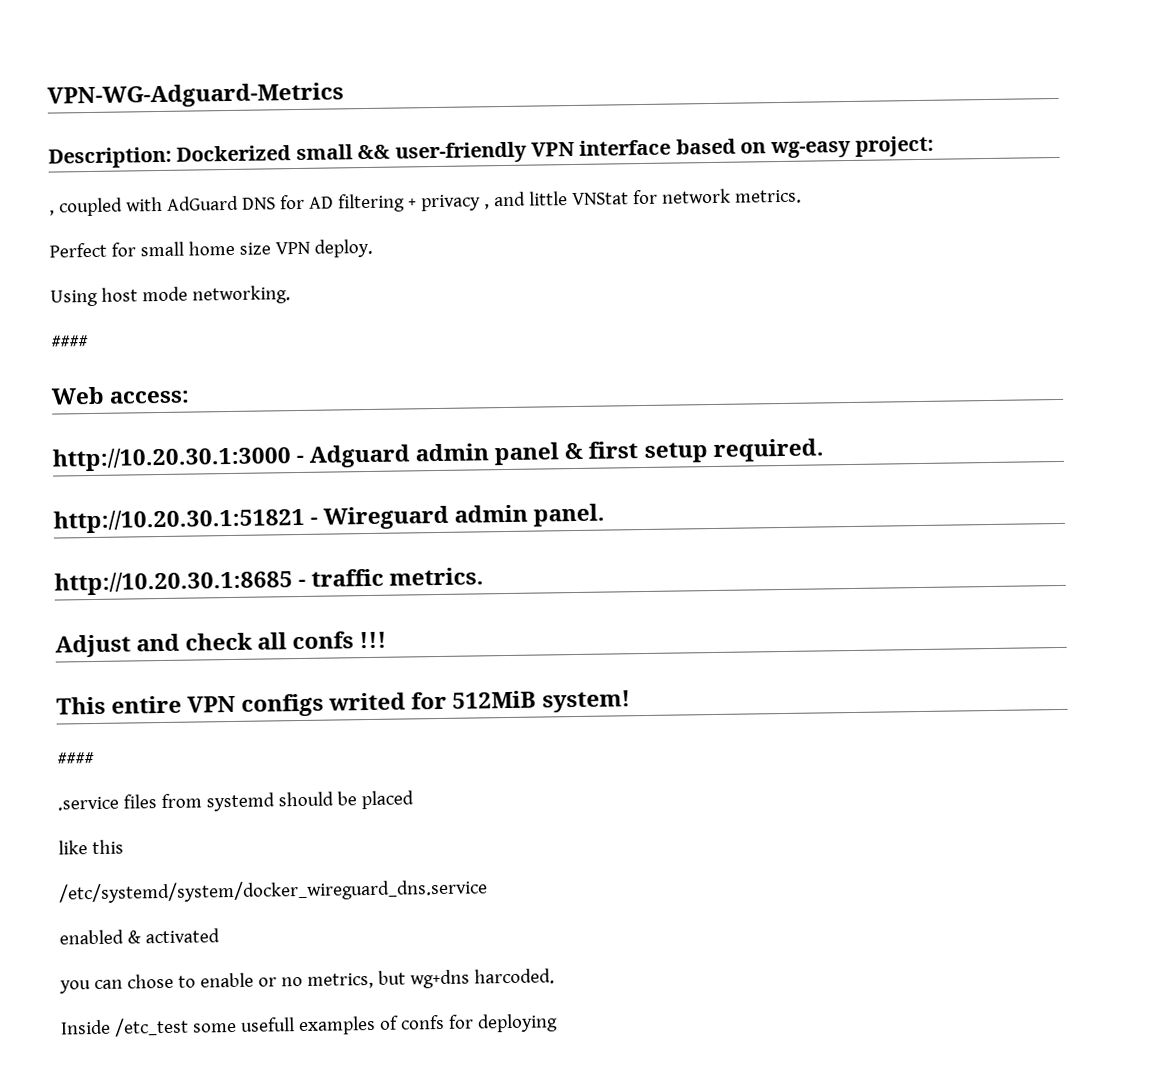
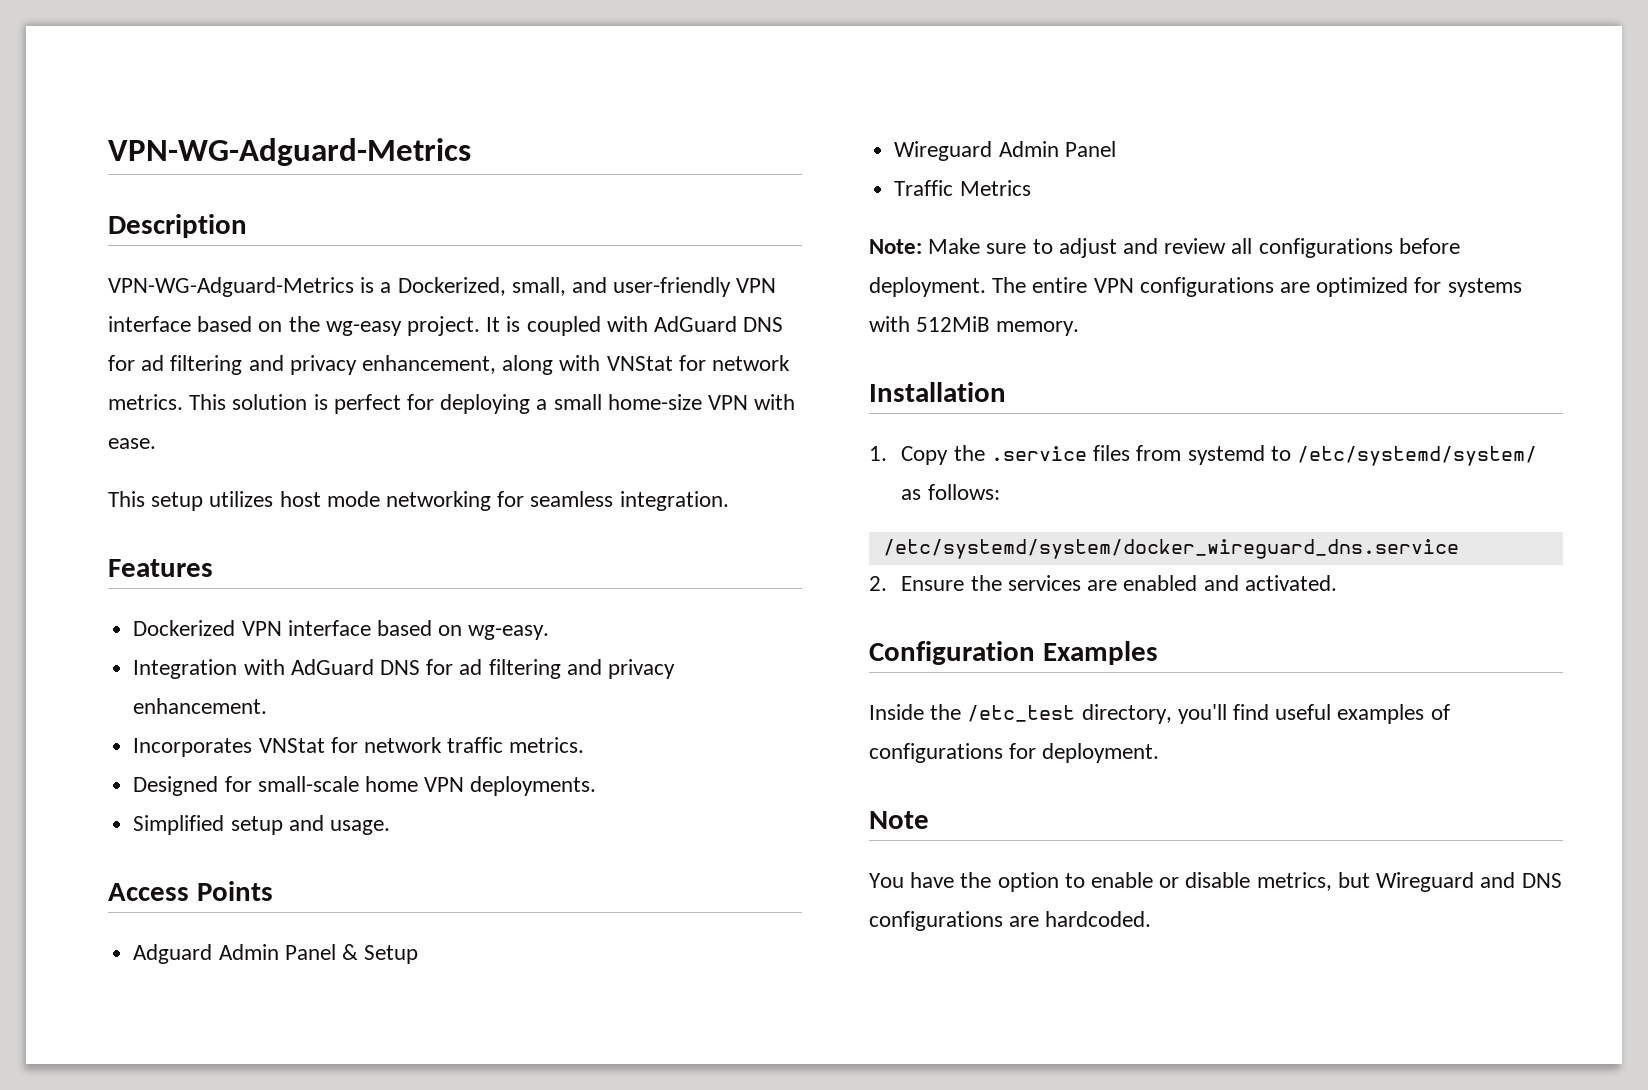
[48,144,391,169] Description: Dockerized small && -> [108,214,247,238] [108,277,608,297] Description // VPN-WG-Adguard-Metrics is a Dockerized, small, and
[769,135,934,159] [49,209,55,216] wg-easy project: // , -> [288,316,521,336] the wg-easy project. It is
[308,188,802,213] [49,238,373,258] [50,285,291,307] [51,335,89,348] [51,386,191,405] [52,438,824,472] [53,503,606,534] [54,567,485,596] [55,631,388,658] [56,690,631,717] [57,751,95,765] [57,790,414,812] [58,839,124,855] [58,878,488,904] [59,928,220,945] [59,973,174,994] AD filtering + privacy , and little VNStat for network metrics. // Perfect for small home size VPN deploy. // Using host mode networking. // #### // Web access: // http://10.20.30.1:3000 - Adguard admin panel & first setup required. // http://10.20.30.1:51821 - Wireguard admin panel. // http://10.20.30.1:8685 - traffic metrics. // Adjust and check all confs !!! // This entire VPN configs writed for 512MiB system! // #### // .service files from systemd should be placed // like this // /etc/systemd/system/docker_wireguard_dns.service // enabled & activated // you can chose -> [141,355,791,375] [108,394,796,414] [108,438,156,449] [108,491,729,511] [108,559,213,577] [133,620,550,640] [133,659,675,679] [133,698,268,714] [133,737,585,757] [133,776,597,796] [133,815,390,835] [108,881,273,901] [133,944,419,964] [894,141,1116,161] [894,180,1031,196] [869,238,1460,258] [869,277,1522,297] [869,316,1080,336] [869,382,1006,402] [869,445,1537,466] [901,484,1000,500] [882,539,1459,559] [869,575,1337,591] [869,641,1158,665] [869,704,1450,724] [869,743,1160,763] [869,811,929,829] [869,872,1059,892] ad filtering and privacy enhancement, along with VNStat for network metrics. This solution is perfect for deploying a small home-size VPN with ease. // This setup utilizes host mode networking for seamless integration. // Features // Dockerized VPN interface based on wg-easy. // Integration with AdGuard DNS for ad filtering and privacy enhancement. // Incorporates VNStat for network traffic metrics. // Designed for small-scale home VPN deployments. // Simplified setup and usage. // Access Points // Adguard Admin Panel & Setup // Wireguard Admin Panel // Traffic Metrics // Note: Make sure to adjust and review all configurations before deployment. The entire VPN configurations are optimized for systems with 512MiB memory. // Installation // 1. Copy the .service files from systemd to /etc/systemd/system/ as follows: // /etc/systemd/system/docker_wireguard_dns.service // 2. Ensure the services are enabled and activated. // Configuration Examples // Inside the /etc_test directory, you'll find useful examples of configurations for deployment. // Note // You have the option
[280,977,303,987] no -> [1185,872,1251,888] disable
[409,968,555,989] [60,1013,558,1037] wg+dns harcoded. // Inside /etc_test some usefull examples of confs for deploying -> [1376,872,1562,892] [869,911,1152,931] Wireguard and DNS configurations are hardcoded.

